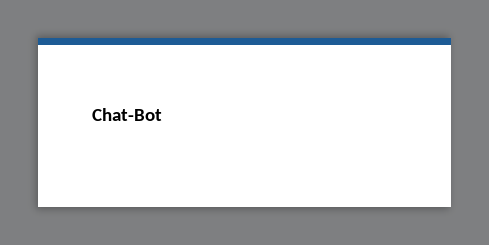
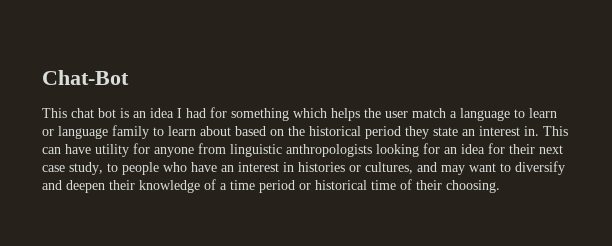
(162, 114) none -> [42,107,557,121] [42,125,568,139] [42,143,563,157] [42,161,565,175] [42,179,500,193] // This chat bot is an idea I had for something which helps the user match a language to learn or language family to learn about based on the historical period they state an interest in. This can have utility for anyone from linguistic anthropologists looking for an idea for their next case study, to people who have an interest in histories or cultures, and may want to diversify and deepen their knowledge of a time period or historical time of their choosing.

